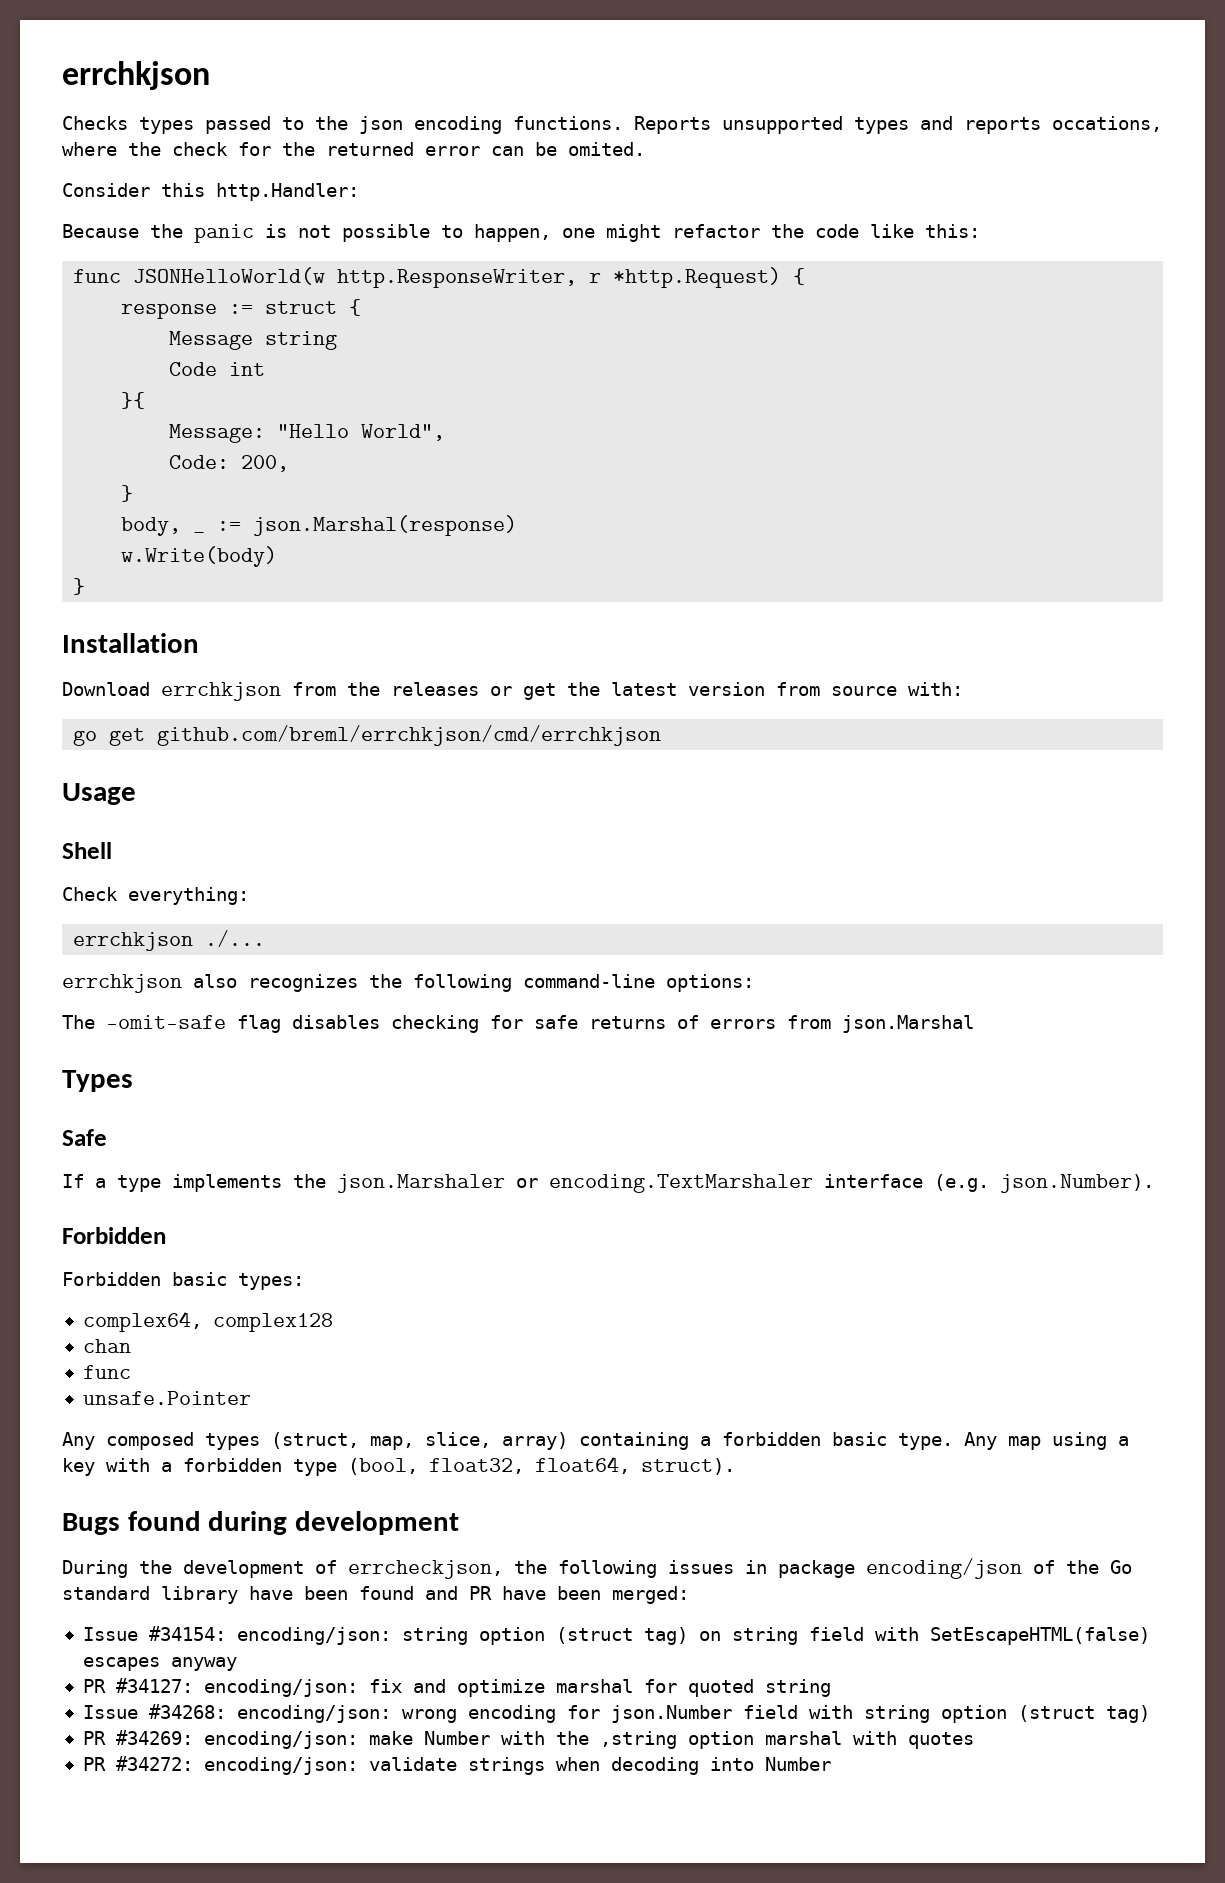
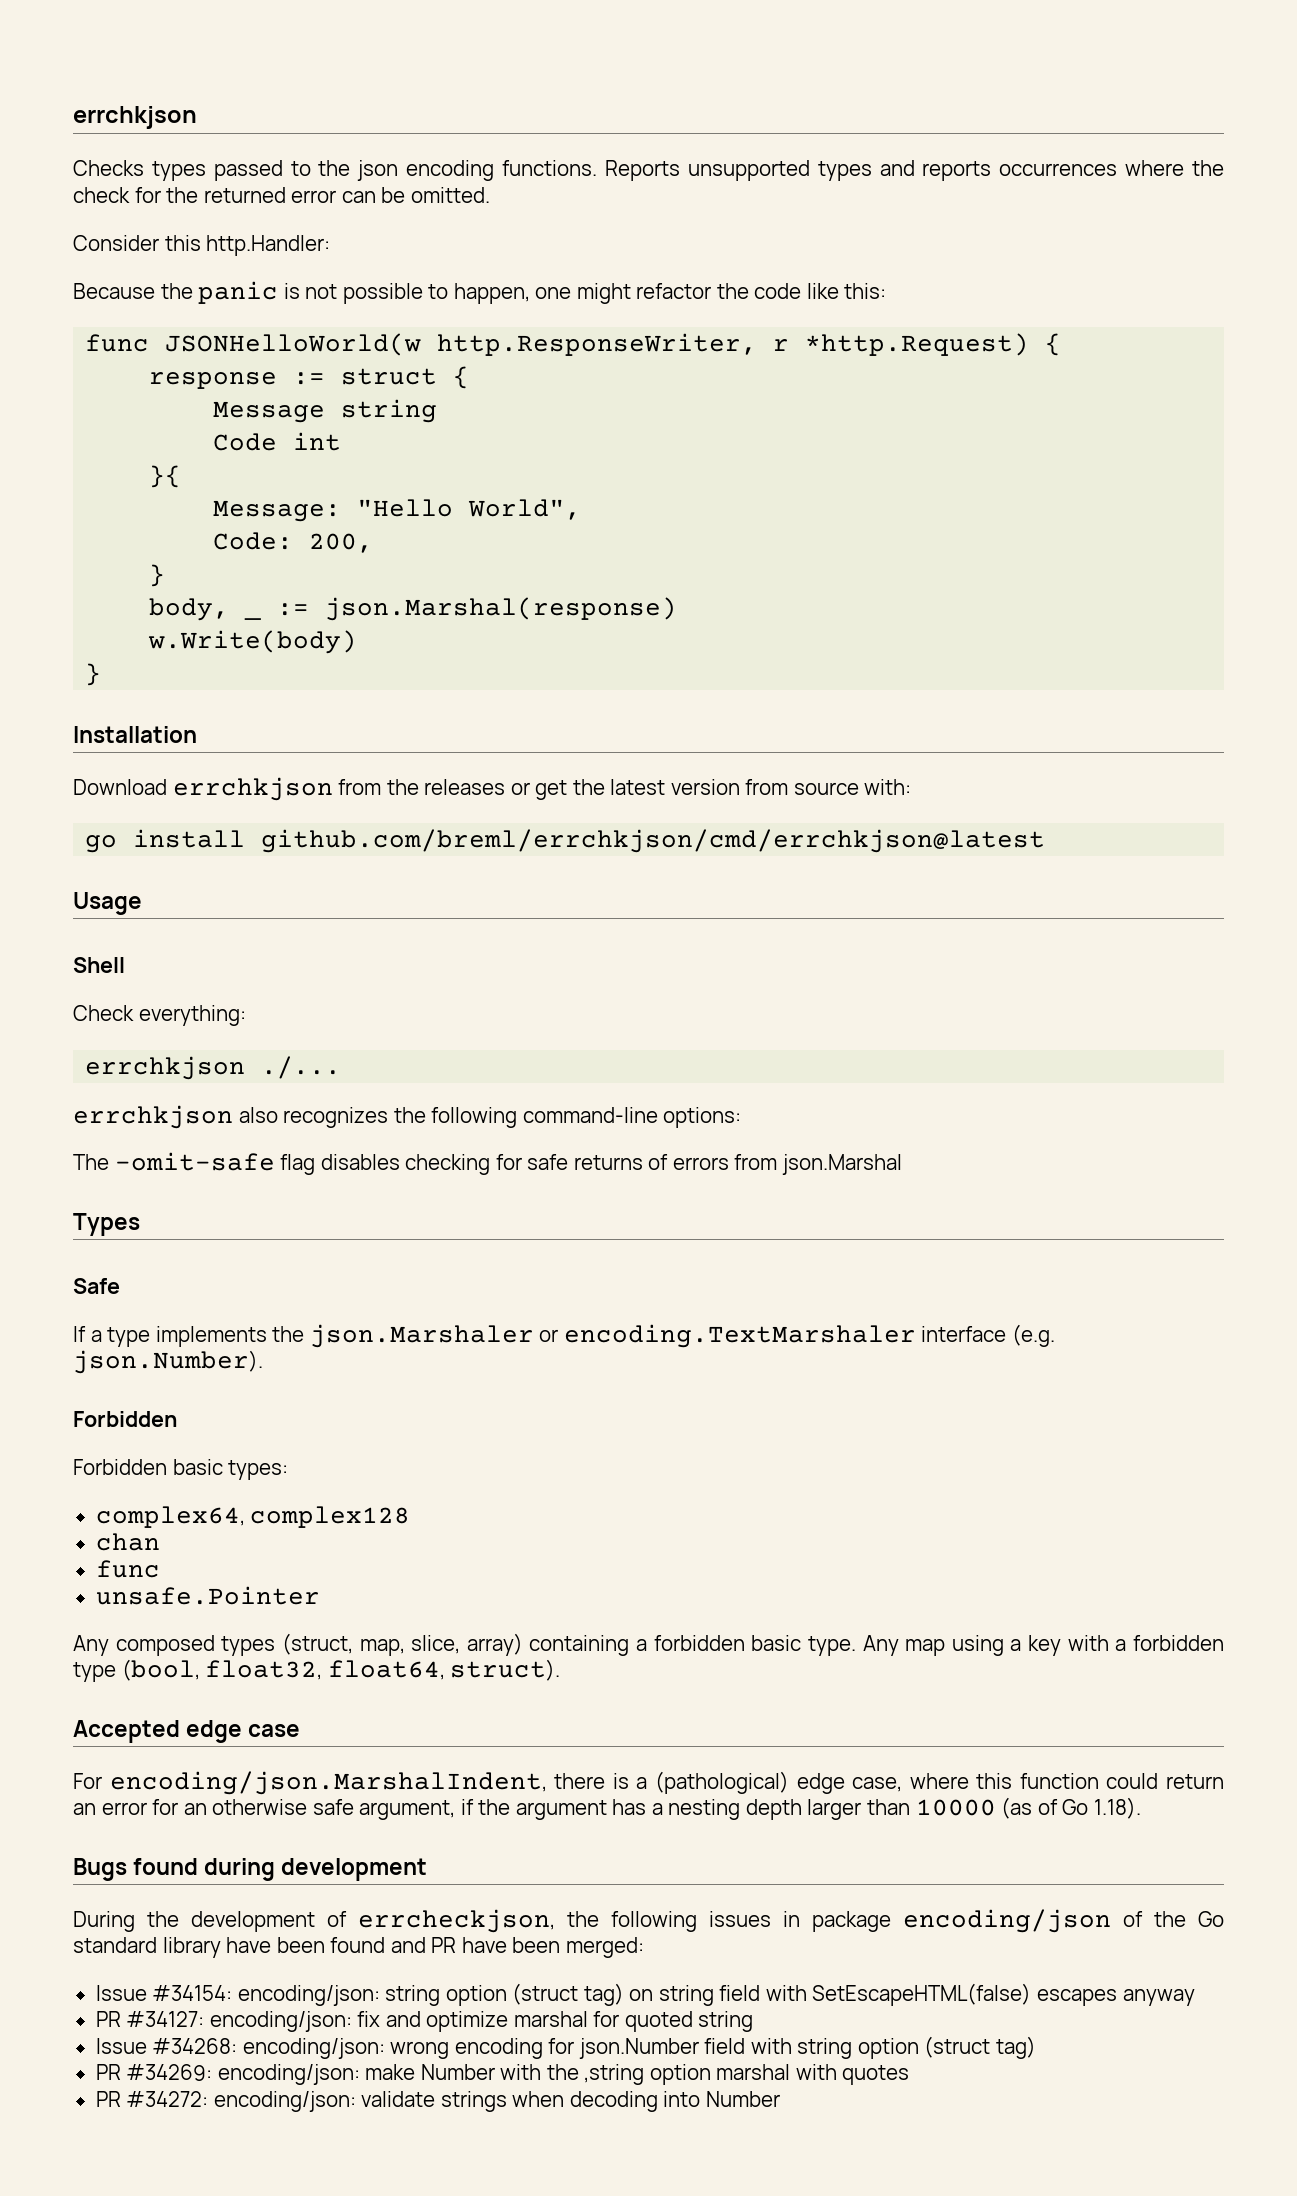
[1052,116,1162,132] occations, -> [999,163,1118,176] occurrences
[568,142,645,156] omited. -> [410,187,490,203] omitted.
[109,725,662,746] get github.com/breml/errchkjson/cmd/errchkjson -> [133,829,1046,853] install github.com/breml/errchkjson/cmd/errchkjson@latest
(735, 1466) none -> [73,1720,301,1743] [73,1771,1224,1795] [73,1797,1141,1820] // Accepted edge case // For encoding/json.MarshalIndent, there is a (pathological) edge case, where this function could return an error for an otherwise safe argument, if the argument has a nesting depth larger than 10000 (as of Go 1.18).

